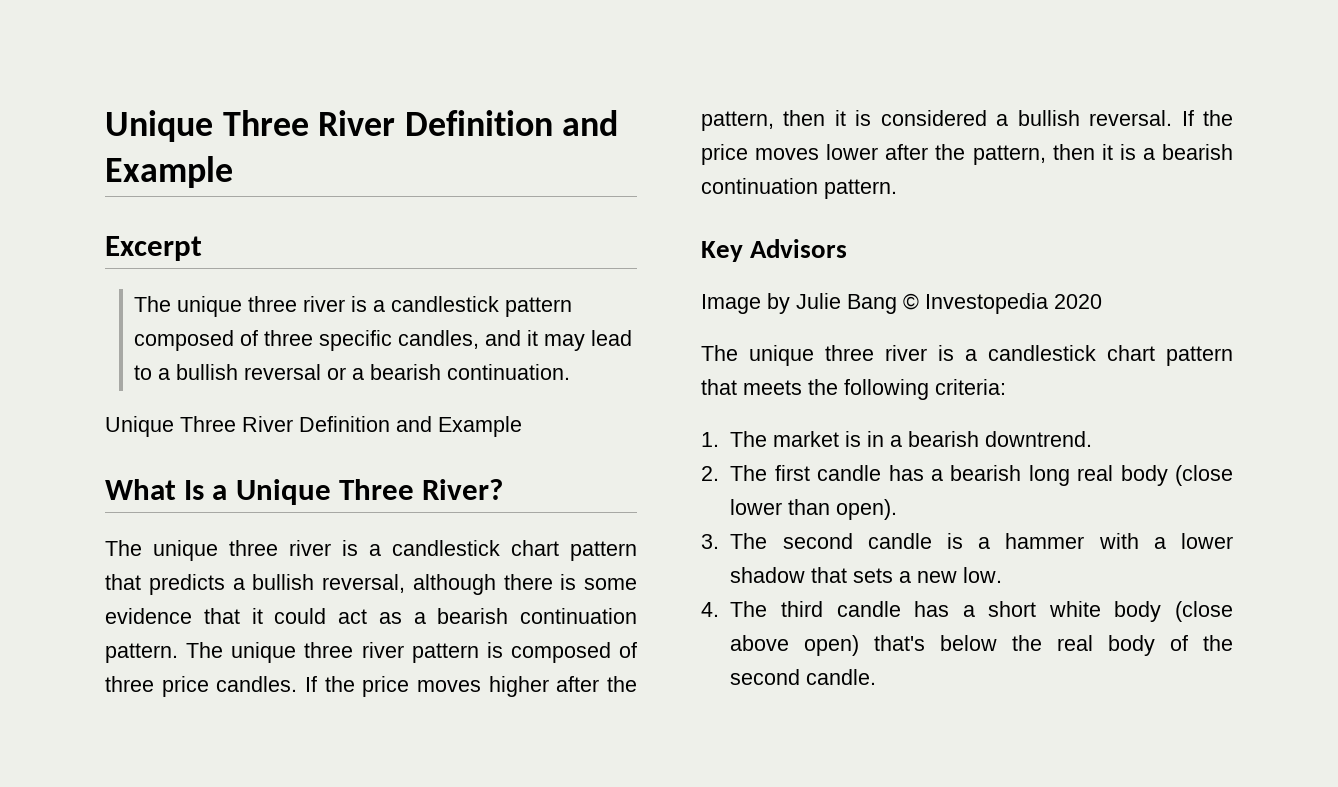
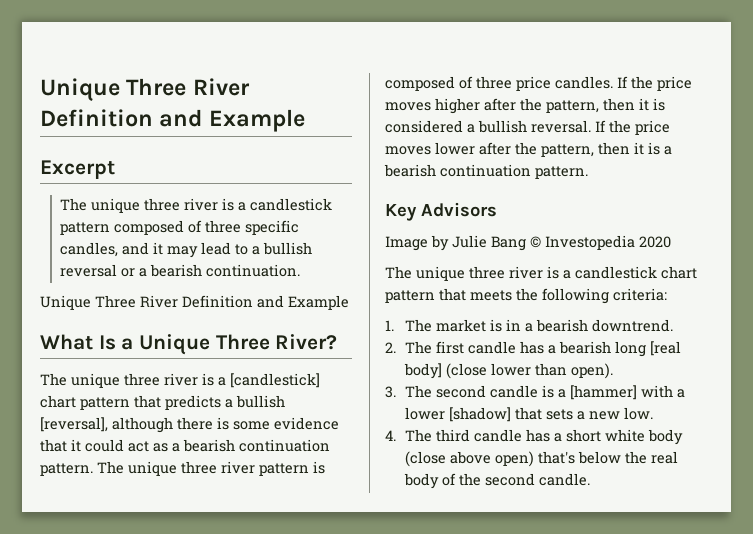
[392,540,500,556] candlestick -> [230,373,320,388] [candlestick]
[322,574,405,593] reversal, -> [40,417,108,432] [reversal],
[1077,465,1168,486] real body -> [650,341,682,356] [404,363,443,379] [real body]
[1005,533,1085,549] hammer -> [570,385,638,400] [hammer]
[730,567,806,583] shadow -> [449,407,512,422] [shadow]

